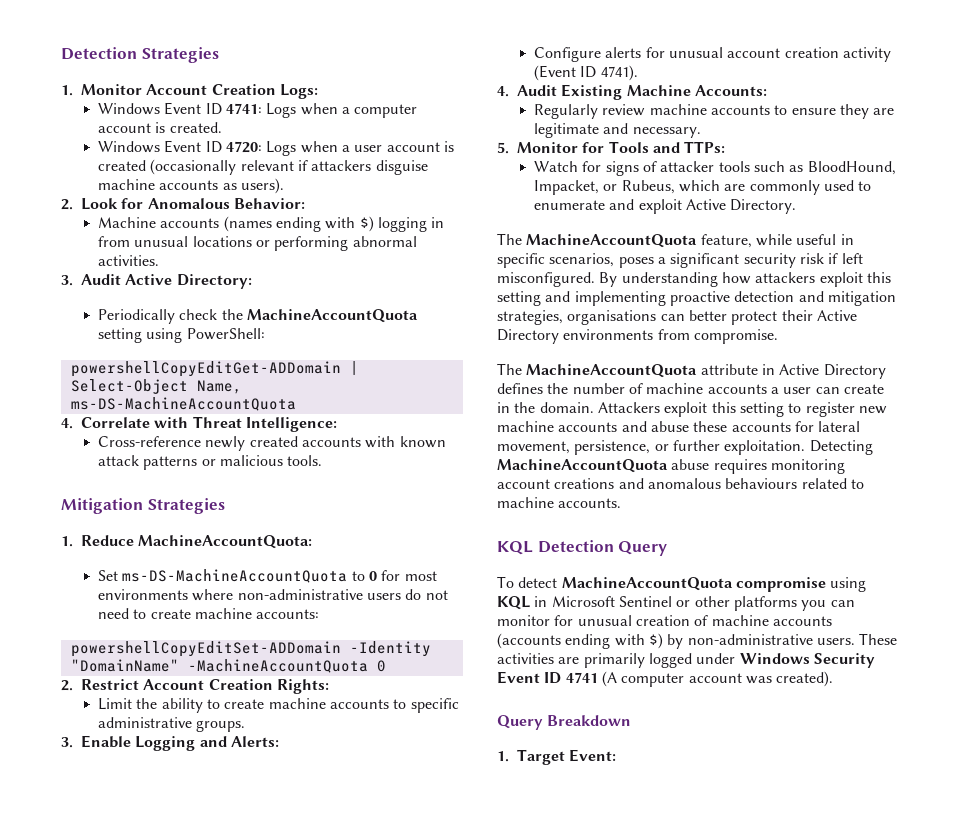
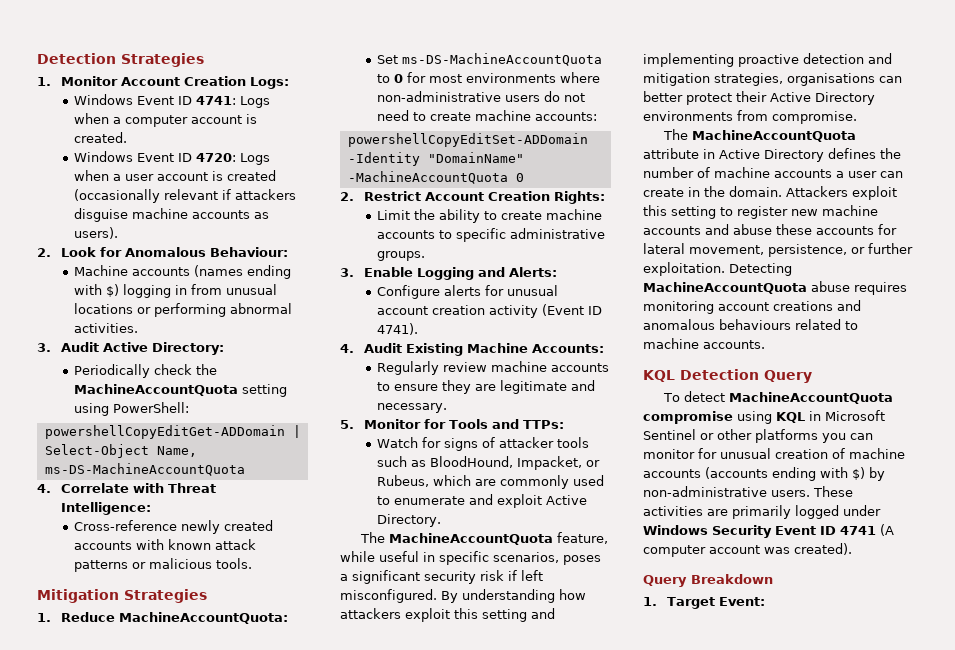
[233,198,305,209] Behavior: -> [209,247,288,257] Behaviour:

